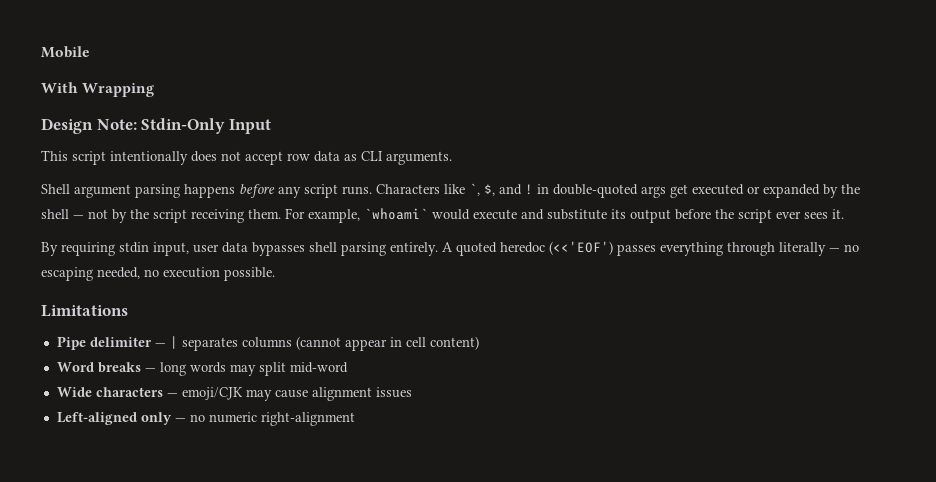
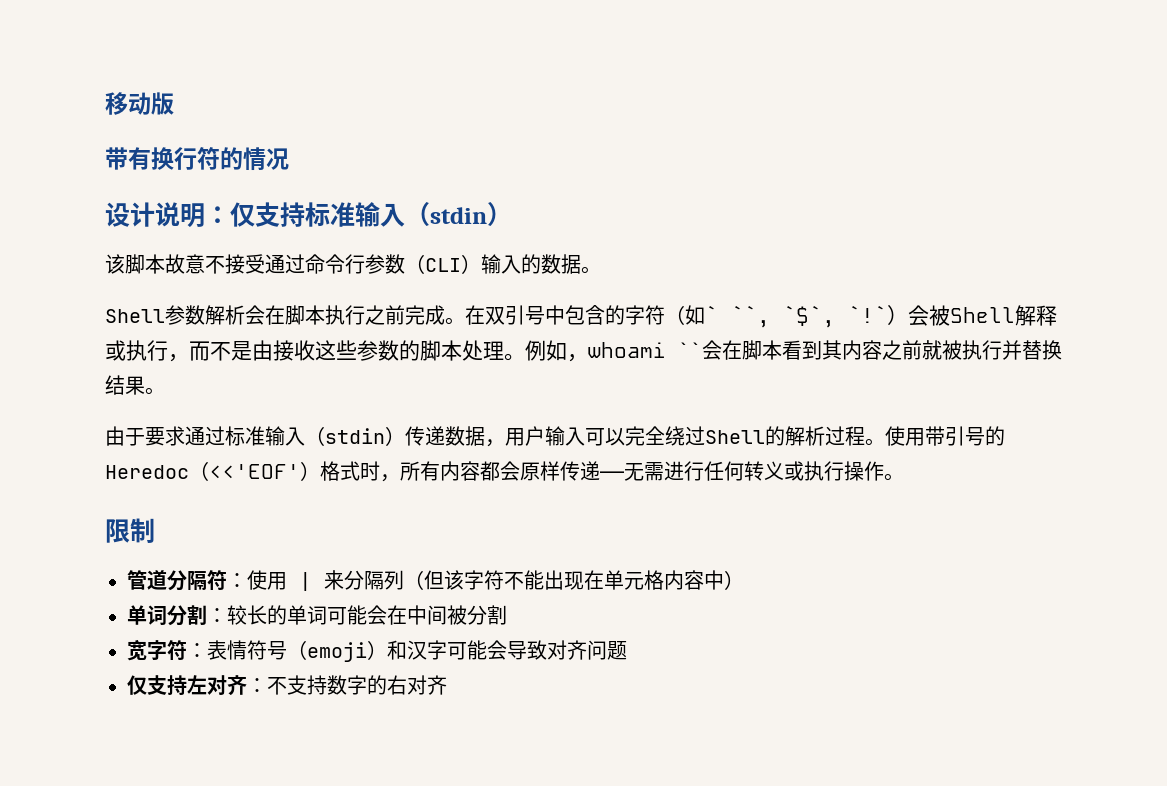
[41,46,90,58] [41,82,155,97] [41,118,271,134] [41,150,452,165] [41,183,860,198] [41,208,844,223] [41,241,859,256] [41,267,275,281] [41,305,128,317] [56,336,479,351] [56,362,348,376] [56,387,412,401] [56,412,355,426] Mobile // With Wrapping // Design Note: Stdin-Only Input // This script intentionally does not accept row data as CLI arguments. // Shell argument parsing happens before any script runs. Characters like `, $, and ! in double-quoted args get executed or expanded by the shell — not by the script receiving them. For example, `whoami` would execute and substitute its output before the script ever sees it. // By requiring stdin input, user data bypasses shell parsing entirely. A quoted heredoc (<<'EOF') passes everything through literally — no escaping needed, no execution possible. // Limitations // Pipe delimiter — | separates columns (cannot appear in cell content) // Word breaks — long words may split mid-word // Wide characters — emoji/CJK may cause alignment issues // Left-aligned only — no numeric right-alignment -> [105,92,174,115] [105,147,289,171] [105,202,512,228] [105,254,601,274] [105,305,1057,328] [105,340,1062,362] [105,375,165,395] [105,426,1005,447] [105,461,904,482] [105,518,155,543] [127,570,744,591] [127,605,507,626] [127,639,627,662] [127,675,447,696] 移动版 // 带有换行符的情况 // 设计说明：仅支持标准输入（stdin） // 该脚本故意不接受通过命令行参数（CLI）输入的数据。 // Shell参数解析会在脚本执行之前完成。在双引号中包含的字符（如` ``, `$`, `!`）会被Shell解释或执行，而不是由接收这些参数的脚本处理。例如，whoami ``会在脚本看到其内容之前就被执行并替换结果。 // 由于要求通过标准输入（stdin）传递数据，用户输入可以完全绕过Shell的解析过程。使用带引号的Heredoc（<<'EOF'）格式时，所有内容都会原样传递——无需进行任何转义或执行操作。 // 限制 // 管道分隔符：使用 | 来分隔列（但该字符不能出现在单元格内容中） // 单词分割：较长的单词可能会在中间被分割 // 宽字符：表情符号（emoji）和汉字可能会导致对齐问题 // 仅支持左对齐：不支持数字的右对齐

